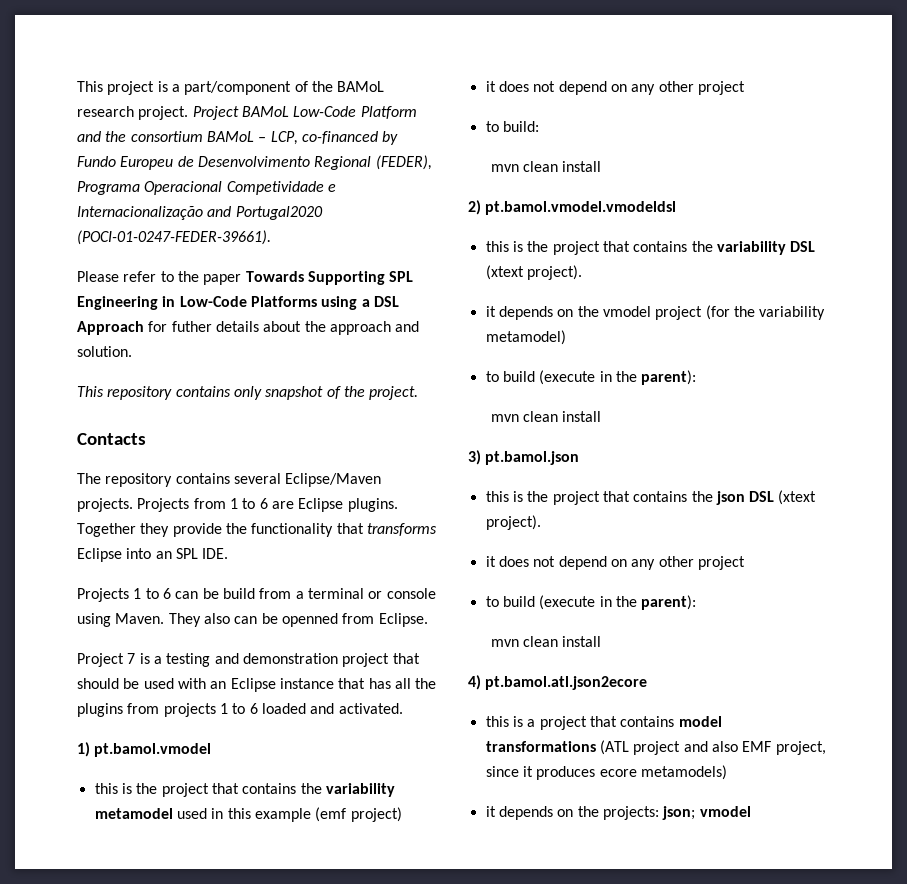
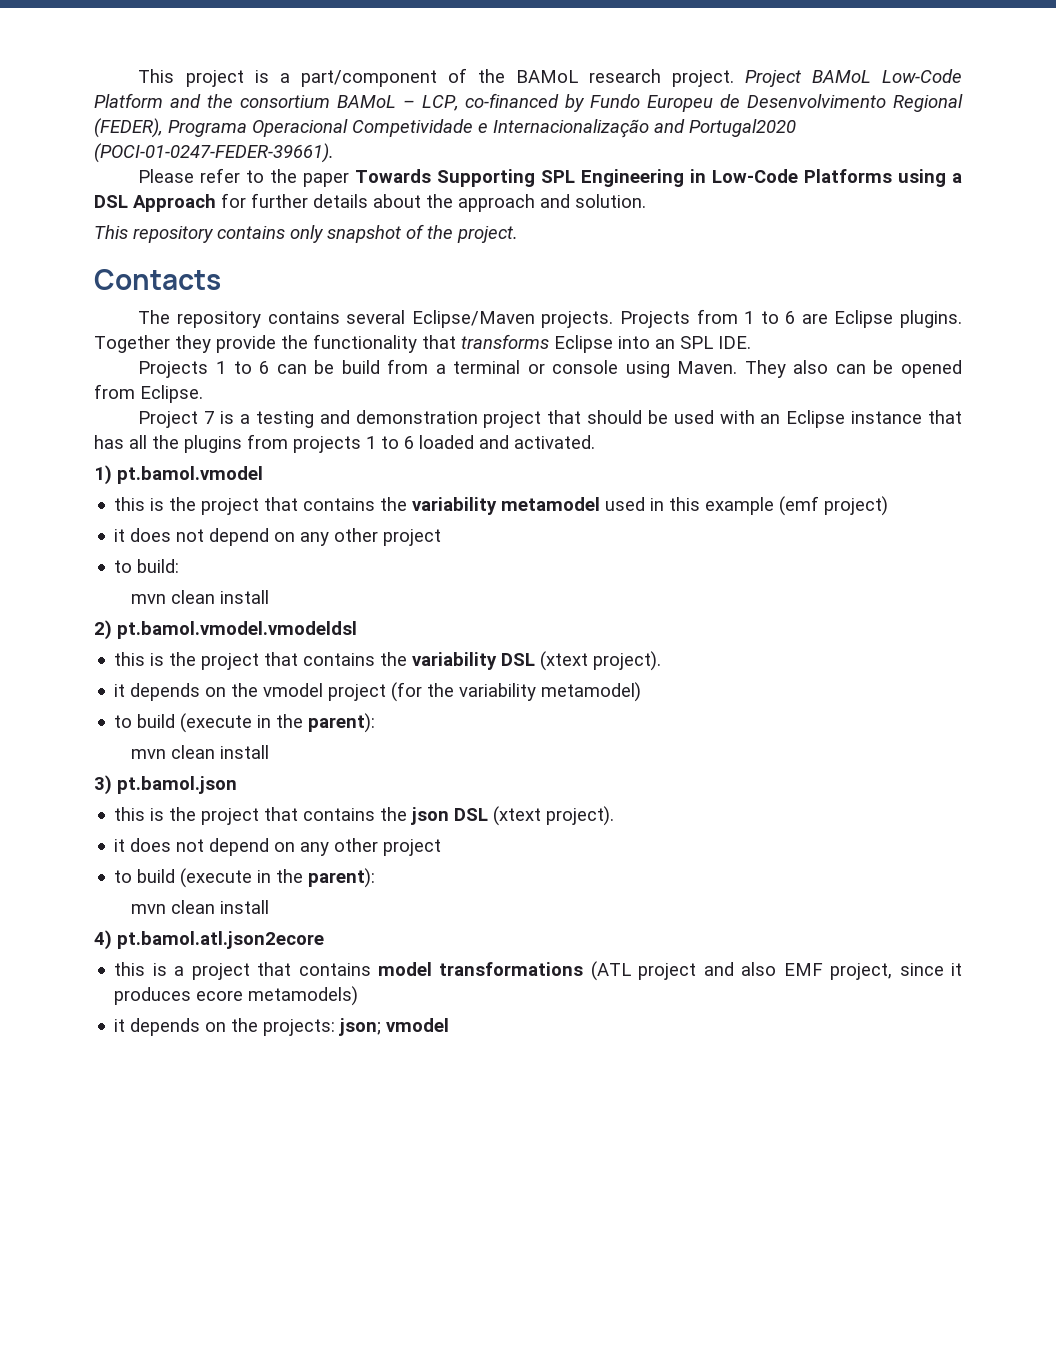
[171,321,212,332] futher -> [251,193,308,208] further
[281,613,338,627] openned -> [900,360,962,378] opened

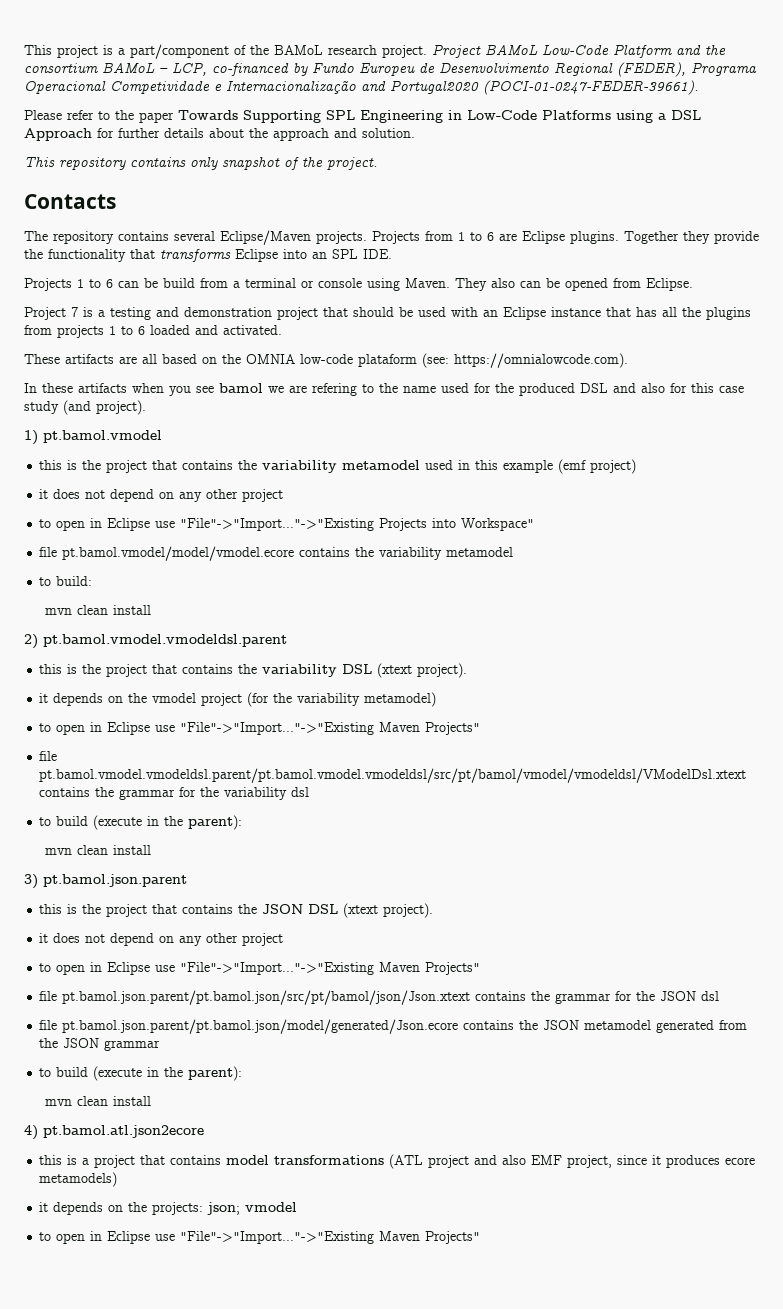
(595, 442) none -> [24,353,628,368] [24,383,744,396] [24,400,146,415] // These artifacts are all based on the OMNIA low-code plataform (see: https://omnialowcode.com). // In these artifacts when you see bamol we are refering to the name used for the produced DSL and also for this case study (and project).
(442, 537) none -> [39,518,535,531] [39,546,514,561] // to open in Eclipse use "File"->"Import..."->"Existing Projects into Workspace" // file pt.bamol.vmodel/model/vmodel.ecore contains the variability metamodel
[117,621,357,639] pt.bamol.vmodel.vmodeldsl -> [43,634,287,647] pt.bamol.vmodel.vmodeldsl.parent
(642, 692) none -> [39,722,481,735] [39,751,58,761] [39,768,747,783] [39,787,310,800] // to open in Eclipse use "File"->"Import..."->"Existing Maven Projects" // file pt.bamol.vmodel.vmodeldsl.parent/pt.bamol.vmodel.vmodeldsl/src/pt/bamol/vmodel/vmodeldsl/VModelDsl.xtext contains the grammar for the variability dsl
[117,776,237,794] [114,807,450,825] pt.bamol.json // this is the project that contains the json -> [43,874,187,887] [39,904,304,917] pt.bamol.json.parent // this is the project that contains the JSON
(442, 847) none -> [39,962,481,975] [39,990,720,1005] [39,1019,748,1034] [39,1038,161,1051] // to open in Eclipse use "File"->"Import..."->"Existing Maven Projects" // file pt.bamol.json.parent/pt.bamol.json/src/pt/bamol/json/Json.xtext contains the grammar for the JSON dsl // file pt.bamol.json.parent/pt.bamol.json/model/generated/Json.ecore contains the JSON metamodel generated from the JSON grammar
(450, 1025) none -> [39,1231,481,1244] // to open in Eclipse use "File"->"Import..."->"Existing Maven Projects"

